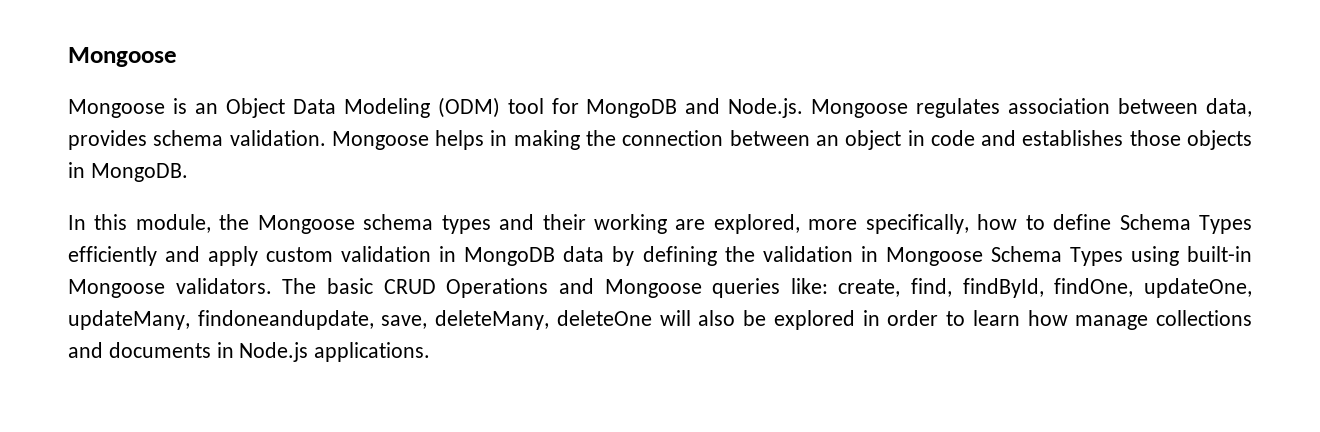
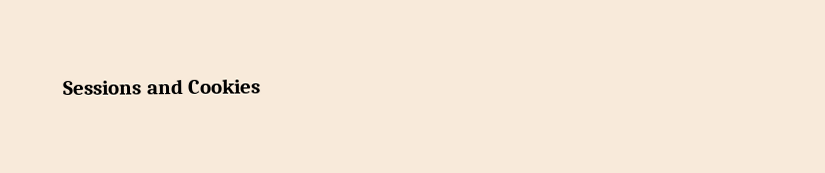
[68,47,177,67] [68,97,1252,118] [68,130,1252,150] [68,162,188,182] [68,214,1252,234] [68,246,1252,266] [68,278,1252,298] [68,310,1253,330] [68,342,431,362] Mongoose // Mongoose is an Object Data Modeling (ODM) tool for MongoDB and Node.js. Mongoose regulates association between data, provides schema validation. Mongoose helps in making the connection between an object in code and establishes those objects in MongoDB. // In this module, the Mongoose schema types and their working are explored, more specifically, how to define Schema Types efficiently and apply custom validation in MongoDB data by defining the validation in Mongoose Schema Types using built-in Mongoose validators. The basic CRUD Operations and Mongoose queries like: create, find, findById, findOne, updateOne, updateMany, findoneandupdate, save, deleteMany, deleteOne will also be explored in order to learn how manage collections and documents in Node.js applications. -> [62,78,262,95] Sessions and Cookies

